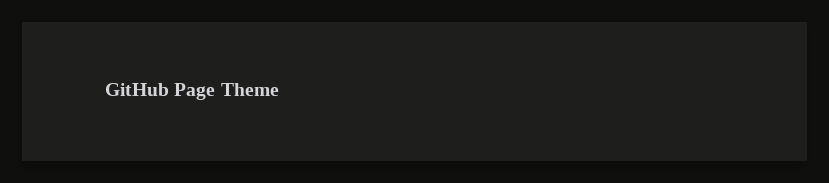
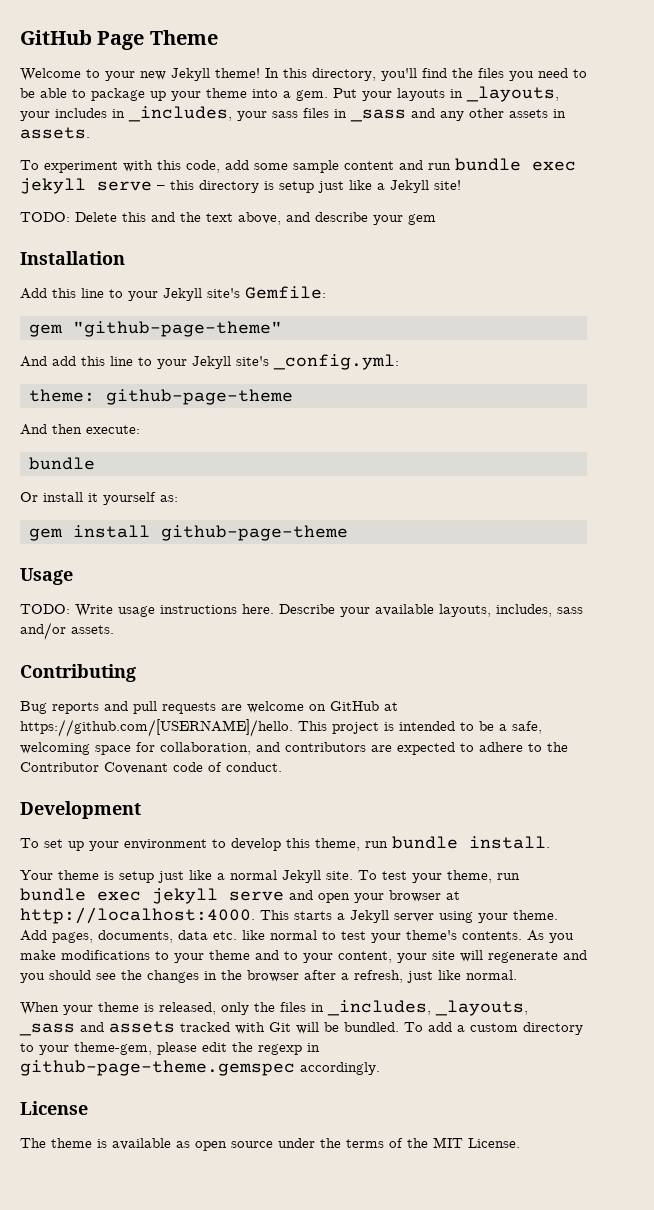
(279, 89) none -> [20,68,587,81] [20,86,559,102] [20,106,566,122] [20,127,90,139] [20,158,576,173] [20,178,461,194] [20,212,436,225] [20,251,125,265] [20,286,326,301] [29,321,282,337] [20,354,399,370] [29,389,293,405] [20,424,140,435] [29,457,95,470] [20,492,178,505] [29,525,348,541] [20,568,73,585] [20,604,583,617] [20,622,114,640] [20,664,136,682] [20,701,398,714] [20,719,542,737] [20,742,568,755] [20,762,282,774] [20,801,141,819] [20,836,550,851] [20,870,520,883] [20,888,460,904] [20,907,558,924] [20,930,574,943] [20,950,587,963] [20,970,517,983] [20,1000,528,1016] [19,1021,583,1036] [20,1042,320,1055] [20,1060,380,1076] [20,1101,88,1115] [20,1137,520,1151] // Welcome to your new Jekyll theme! In this directory, you'll find the files you need to be able to package up your theme into a gem. Put your layouts in _layouts, your includes in _includes, your sass files in _sass and any other assets in assets. // To experiment with this code, add some sample content and run bundle exec jekyll serve – this directory is setup just like a Jekyll site! // TODO: Delete this and the text above, and describe your gem // Installation // Add this line to your Jekyll site's Gemfile: // gem "github-page-theme" // And add this line to your Jekyll site's _config.yml: // theme: github-page-theme // And then execute: // bundle // Or install it yourself as: // gem install github-page-theme // Usage // TODO: Write usage instructions here. Describe your available layouts, includes, sass and/or assets. // Contributing // Bug reports and pull requests are welcome on GitHub at https://github.com/[USERNAME]/hello. This project is intended to be a safe, welcoming space for collaboration, and contributors are expected to adhere to the Contributor Covenant code of conduct. // Development // To set up your environment to develop this theme, run bundle install. // Your theme is setup just like a normal Jekyll site. To test your theme, run bundle exec jekyll serve and open your browser at http://localhost:4000. This starts a Jekyll server using your theme. Add pages, documents, data etc. like normal to test your theme's contents. As you make modifications to your theme and to your content, your site will regenerate and you should see the changes in the browser after a refresh, just like normal. // When your theme is released, only the files in _includes, _layouts, _sass and assets tracked with Git will be bundled. To add a custom directory to your theme-gem, please edit the regexp in github-page-theme.gemspec accordingly. // License // The theme is available as open source under the terms of the MIT License.

